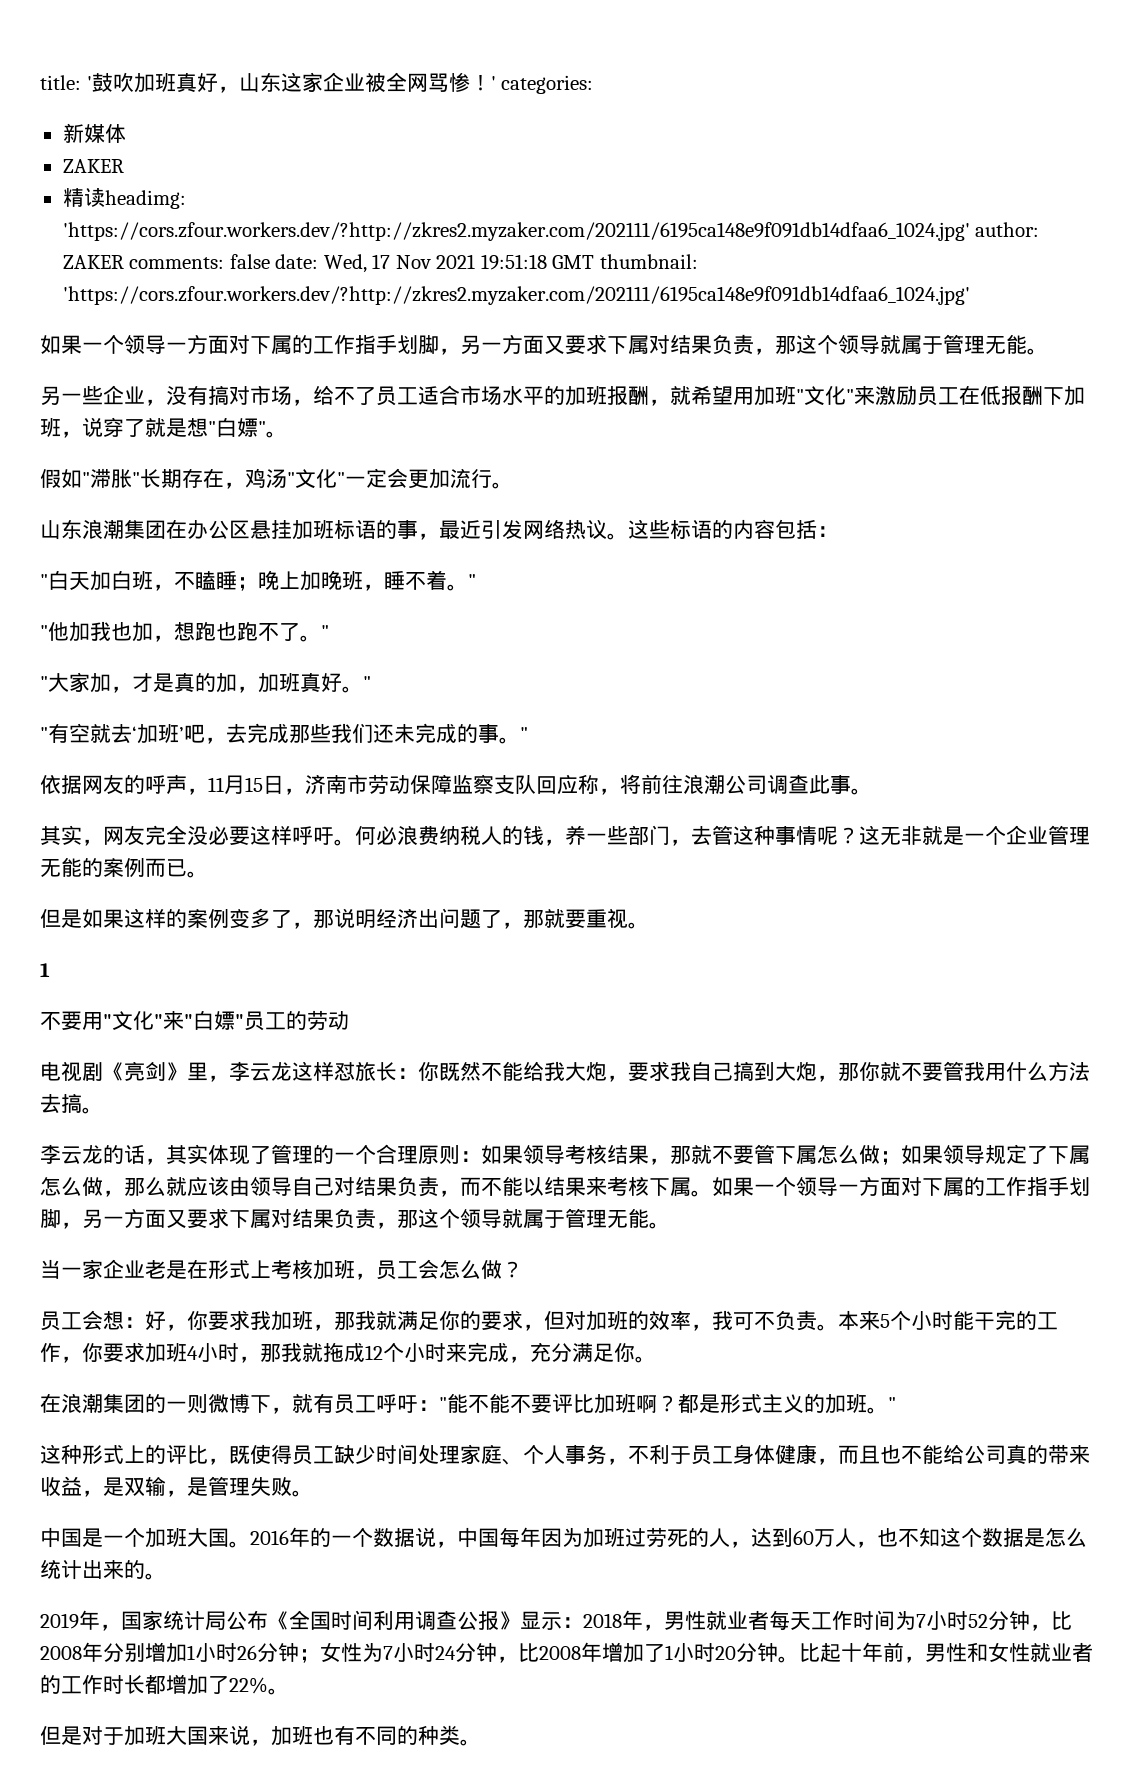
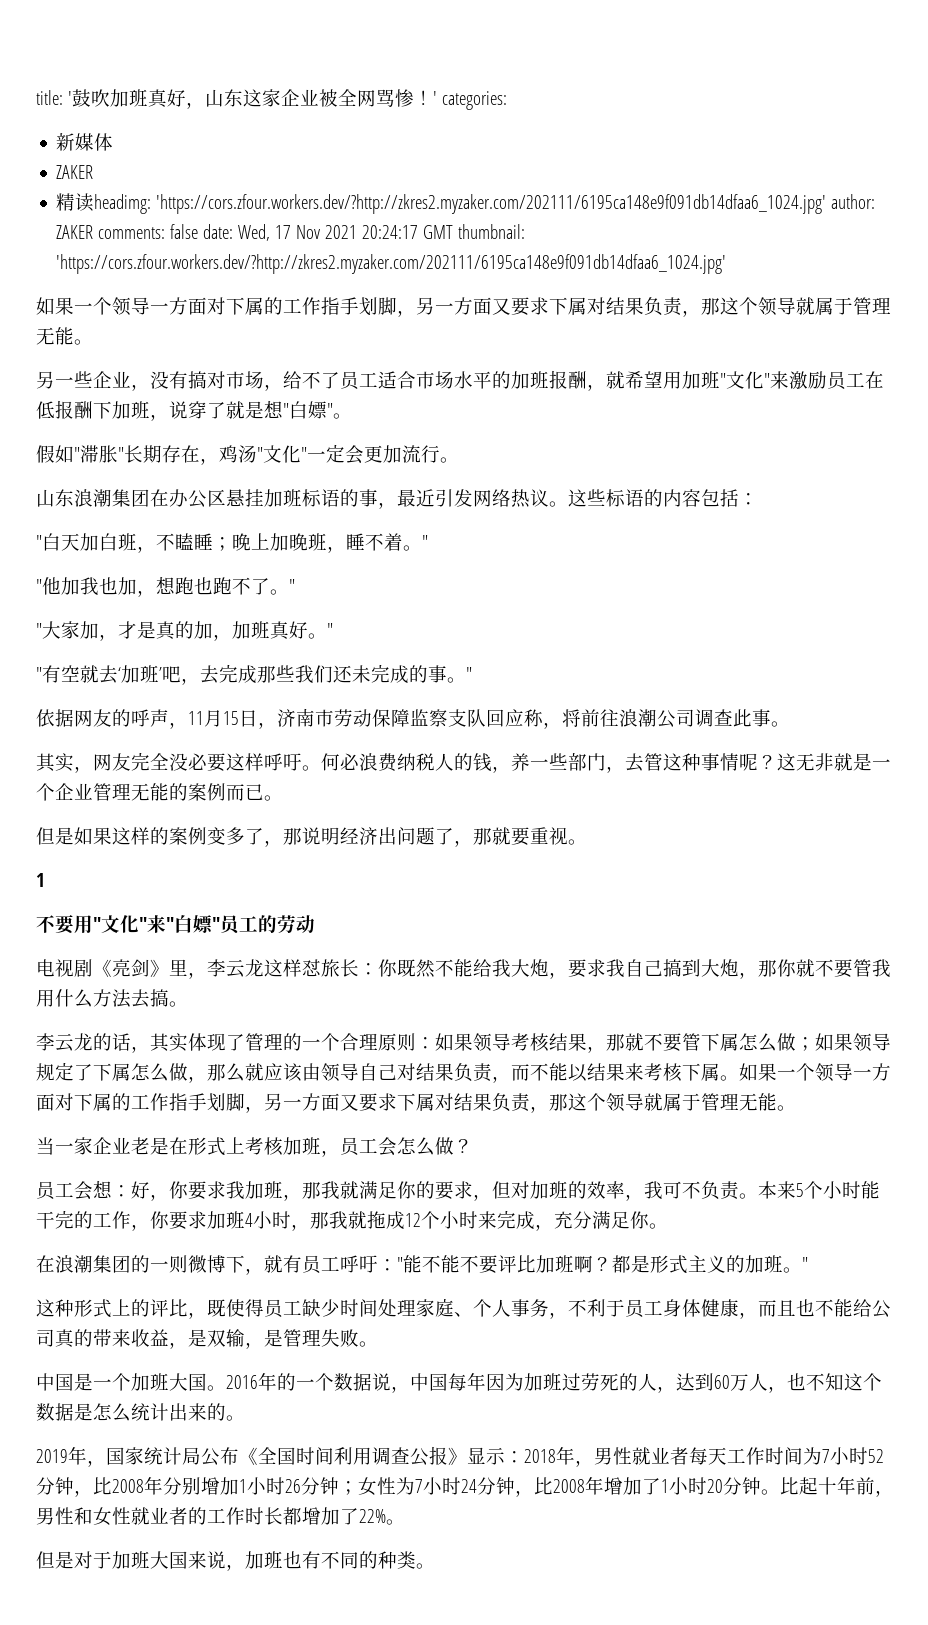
[480,254,547,270] 19:51:18 -> [362,225,419,239] 20:24:17

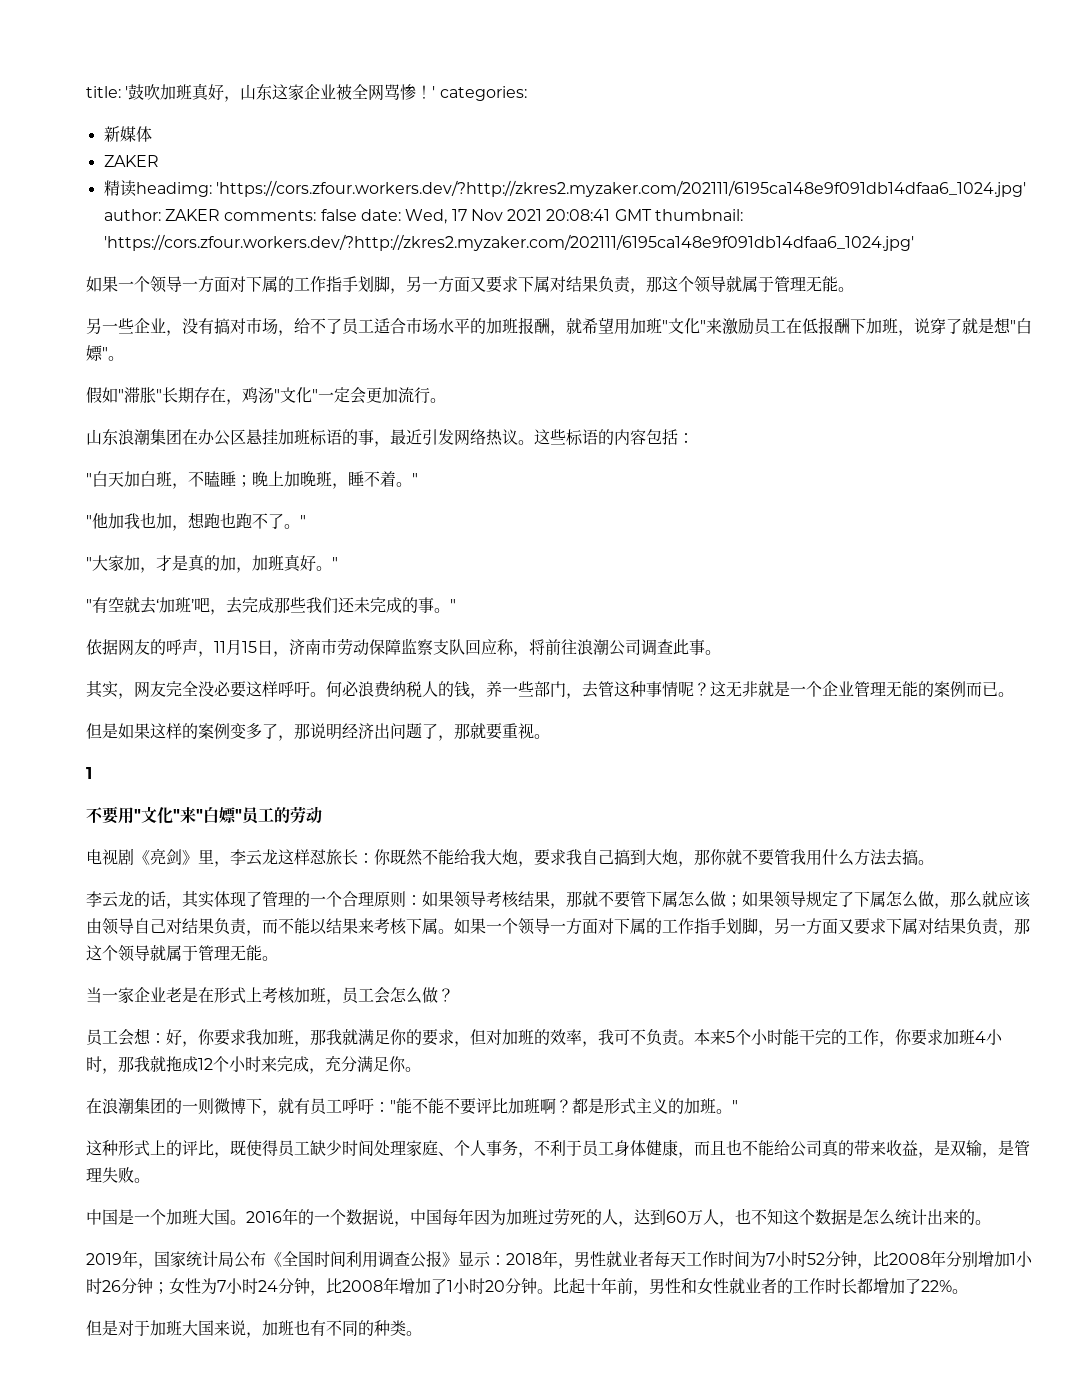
[362,225,419,239] 20:24:17 -> [546,209,611,221] 20:08:41

